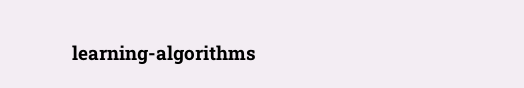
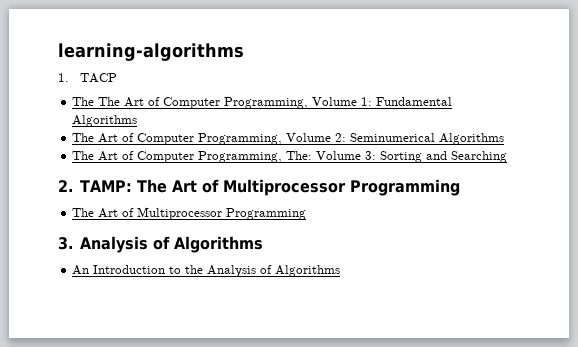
(256, 55) none -> [58,73,118,83] [72,97,453,109] [72,115,138,127] [72,133,505,145] [72,151,508,163] [58,179,461,196] [72,207,307,220] [58,236,264,253] [72,265,341,277] // 1. TACP // The The Art of Computer Programming, Volume 1: Fundamental Algorithms // The Art of Computer Programming, Volume 2: Seminumerical Algorithms // The Art of Computer Programming, The: Volume 3: Sorting and Searching // 2. TAMP: The Art of Multiprocessor Programming // The Art of Multiprocessor Programming // 3. Analysis of Algorithms // An Introduction to the Analysis of Algorithms

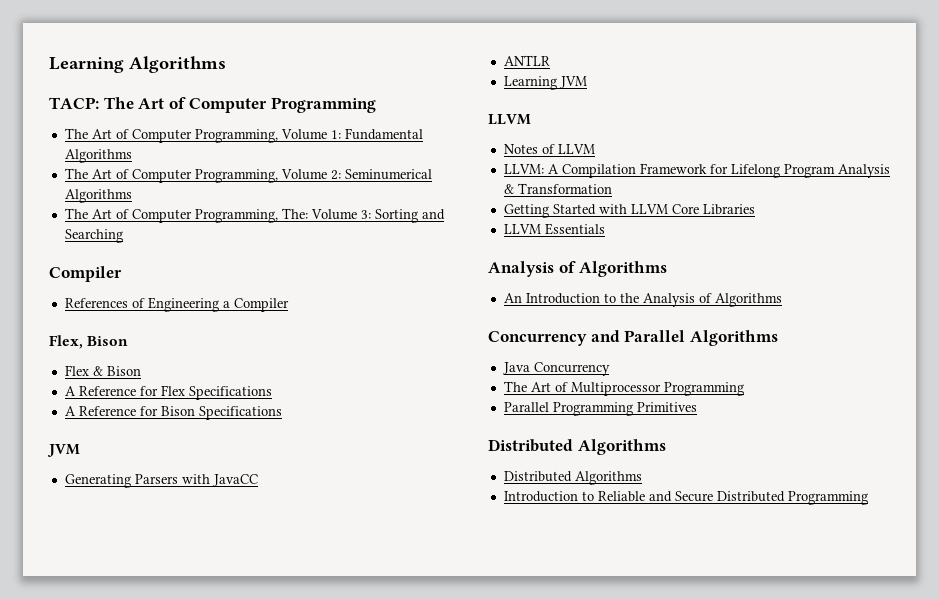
[58,43,244,61] [58,73,118,83] [72,97,121,106] learning-algorithms // 1. TACP // The The -> [49,56,226,73] [49,97,376,113] [64,128,88,139] Learning Algorithms // TACP: The Art of Computer Programming // The
[58,179,461,196] [72,207,307,220] [58,237,73,250] 2. TAMP: The Art of Multiprocessor Programming // The Art of Multiprocessor Programming // 3. -> [49,266,122,282] [64,297,289,312] [49,335,129,349] [64,365,141,376] [64,385,272,400] [64,406,282,420] [47,444,80,457] [64,474,258,488] [503,55,550,66] [503,76,587,90] [488,114,531,125] [503,144,595,154] [503,163,890,178] [503,183,612,194] [503,204,755,218] [503,223,605,235] Compiler // References of Engineering a Compiler // Flex, Bison // Flex & Bison // A Reference for Flex Specifications // A Reference for Bison Specifications // JVM // Generating Parsers with JavaCC // ANTLR // Learning JVM // LLVM // Notes of LLVM // LLVM: A Compilation Framework for Lifelong Program Analysis & Transformation // Getting Started with LLVM Core Libraries // LLVM Essentials //
(341, 271) none -> [488,330,778,346] [502,362,610,376] [503,381,744,396] [503,402,697,416] [488,439,666,455] [503,471,642,485] [503,491,868,505] // Concurrency and Parallel Algorithms // Java Concurrency // The Art of Multiprocessor Programming // Parallel Programming Primitives // Distributed Algorithms // Distributed Algorithms // Introduction to Reliable and Secure Distributed Programming

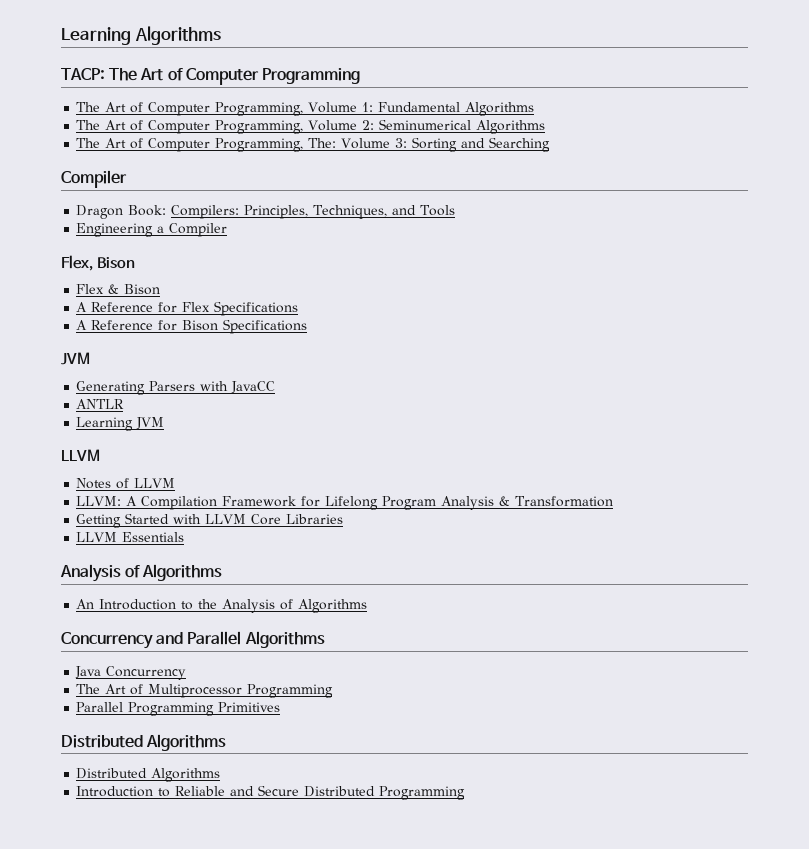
[64,298,145,308] References of -> [76,205,456,219] Dragon Book: Compilers: Principles, Techniques, and Tools //

